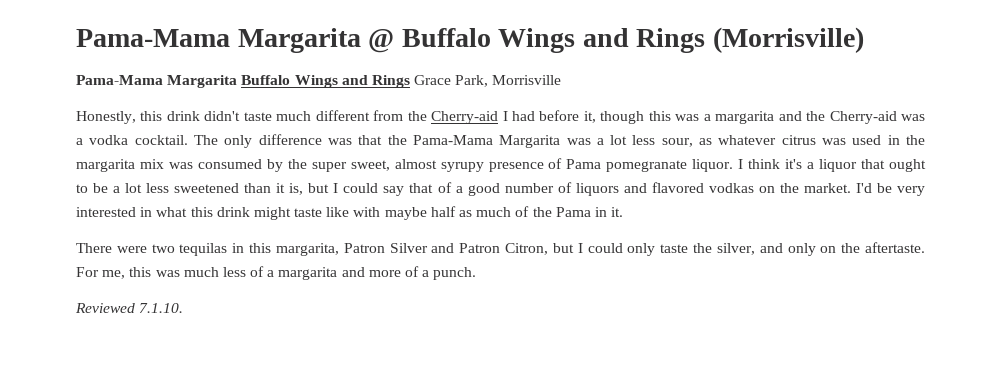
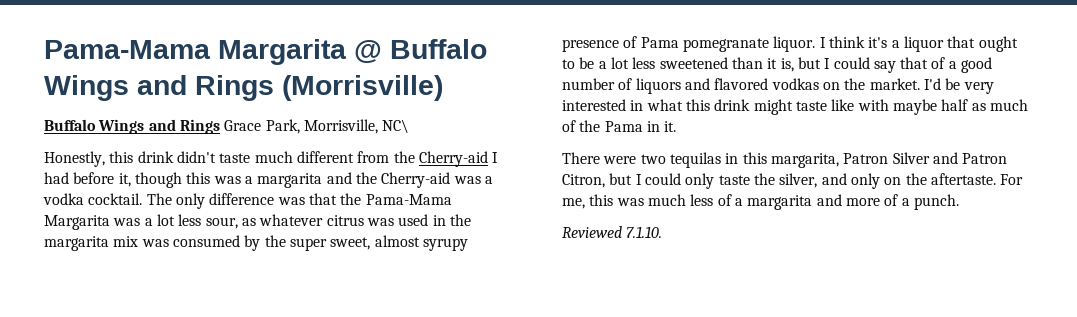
[76,75,238,88] Pama-Mama Margarita -> (443, 88) none
[492,75,562,85] Morrisville -> [303,119,410,134] Morrisville, NC\

